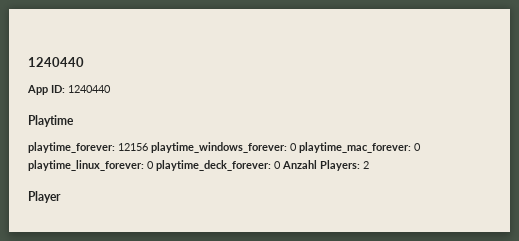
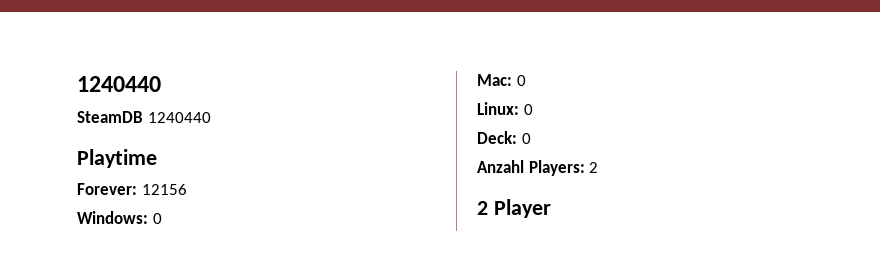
[28,57,84,67] [27,85,65,95] 1240440 // App ID: -> [77,76,161,92] [77,111,143,123] 1240440 // SteamDB
[28,142,115,153] playtime_forever: -> [77,183,137,195] Forever:
[151,142,421,153] [28,160,281,171] playtime_windows_forever: 0 playtime_mac_forever: 0 playtime_linux_forever: 0 playtime_deck_forever: 0 -> [77,211,162,224] [477,74,526,86] [477,102,533,115] [477,131,531,144] // Windows: 0 // Mac: 0 // Linux: 0 // Deck: 0 //
(369, 165) none -> [477,201,488,215] 2

